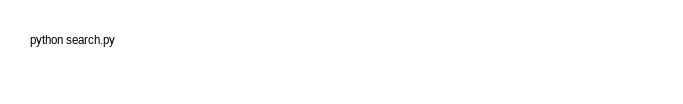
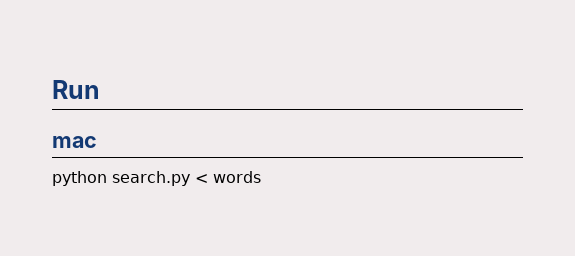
[30,35,116,47] python search.py -> [52,80,100,99] [52,136,97,148] [52,171,261,186] Run // mac // python search.py < words

